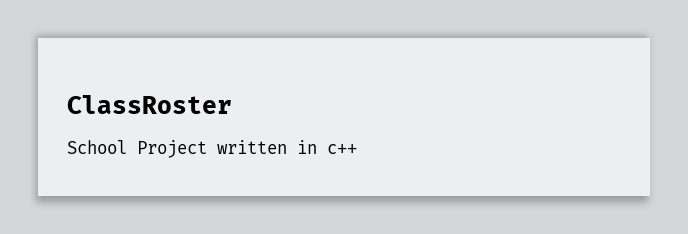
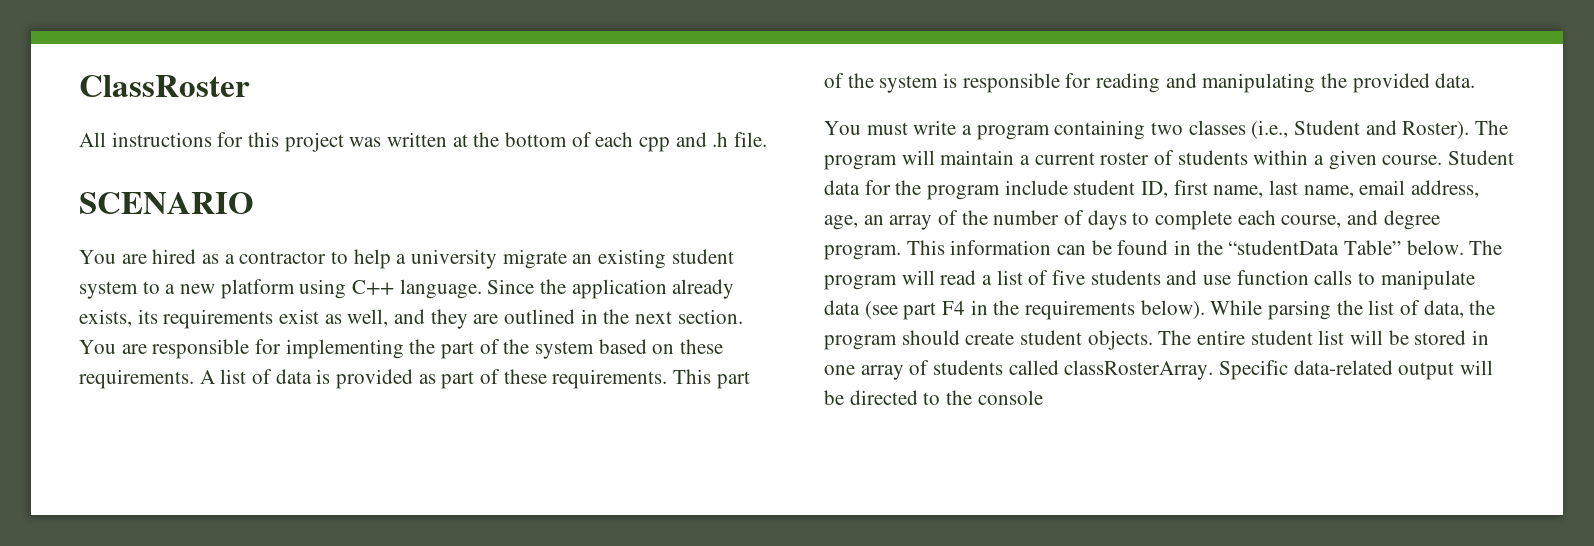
[67,140,357,158] School Project written in c++ -> [79,132,768,152] [79,192,254,214] [79,249,734,269] [79,279,735,299] [79,309,743,329] [79,339,724,359] [79,369,750,389] [824,73,1476,93] [824,120,1509,140] [824,150,1515,170] [824,180,1480,200] [824,210,1440,230] [824,240,1503,260] [824,270,1475,290] [824,300,1496,320] [824,330,1490,350] [824,360,1494,380] [824,390,1043,405] All instructions for this project was written at the bottom of each cpp and .h file. // SCENARIO // You are hired as a contractor to help a university migrate an existing student system to a new platform using C++ language. Since the application already exists, its requirements exist as well, and they are outlined in the next section. You are responsible for implementing the part of the system based on these requirements. A list of data is provided as part of these requirements. This part of the system is responsible for reading and manipulating the provided data. // You must write a program containing two classes (i.e., Student and Roster). The program will maintain a current roster of students within a given course. Student data for the program include student ID, first name, last name, email address, age, an array of the number of days to complete each course, and degree program. This information can be found in the “studentData Table” below. The program will read a list of five students and use function calls to manipulate data (see part F4 in the requirements below). While parsing the list of data, the program should create student objects. The entire student list will be stored in one array of students called classRosterArray. Specific data-related output will be directed to the console

